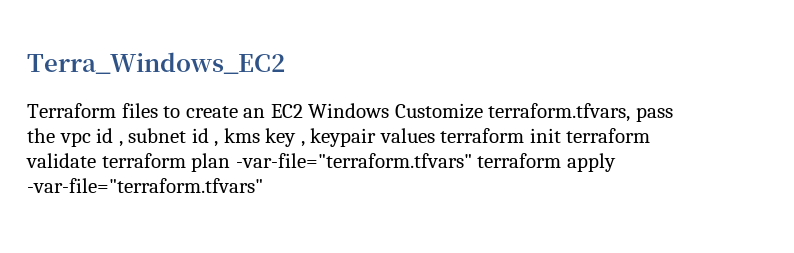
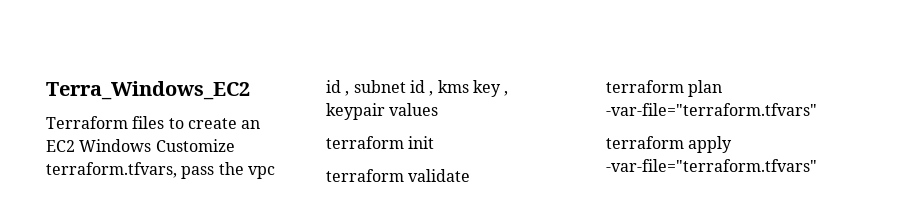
(435, 135) none -> (439, 109) //
(561, 135) none -> (435, 142) //
(96, 160) none -> (471, 175) //
(472, 160) none -> (817, 109) //

